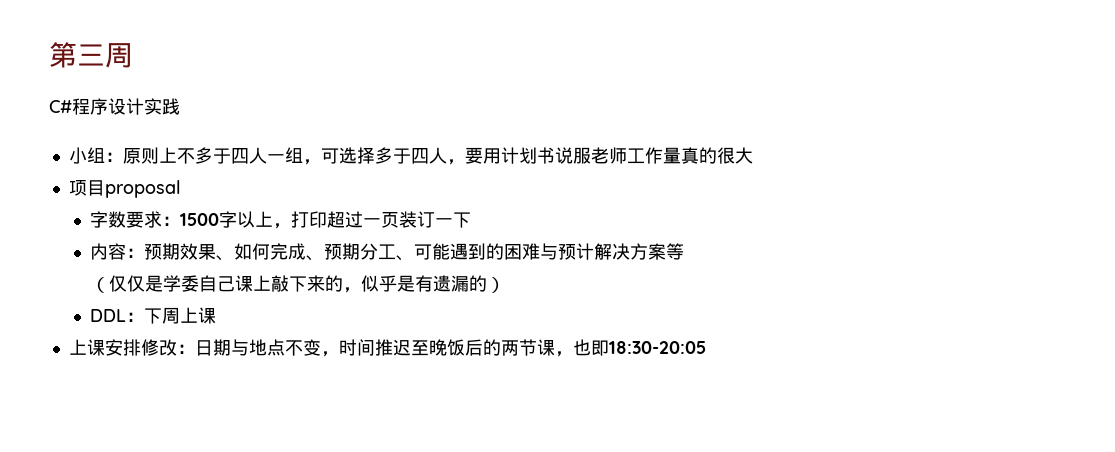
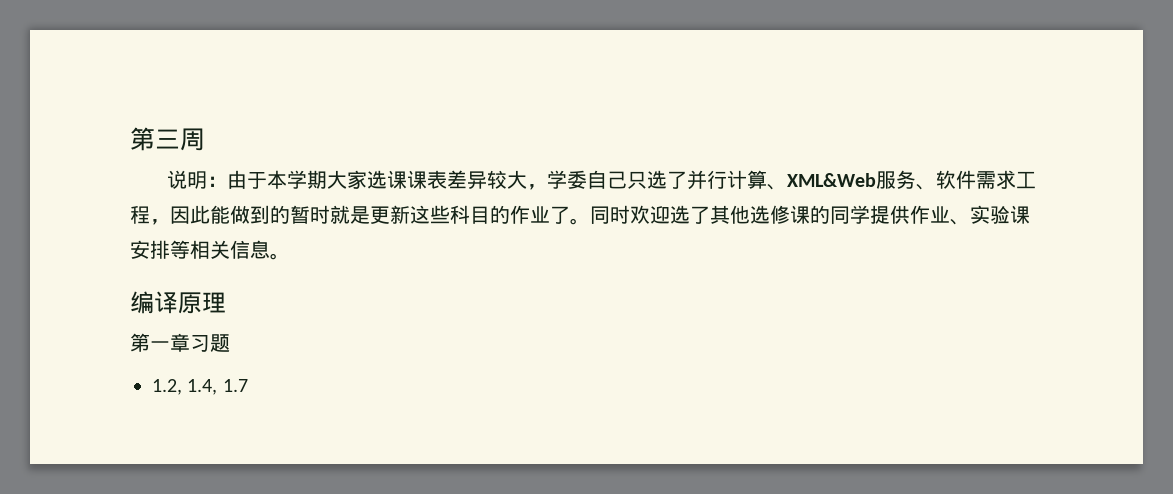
[49,98,180,115] [68,147,753,165] [68,180,181,198] [89,211,471,229] [89,243,684,261] [91,275,506,293] [89,307,216,324] [68,339,706,357] C#程序设计实践 // 小组：原则上不多于四人一组，可选择多于四人，要用计划书说服老师工作量真的很大 // 项目proposal // 字数要求：1500字以上，打印超过一页装订一下 // 内容：预期效果、如何完成、预期分工、可能遇到的困难与预计解决方案等 // （仅仅是学委自己课上敲下来的，似乎是有遗漏的） // DDL：下周上课 // 上课安排修改：日期与地点不变，时间推迟至晚饭后的两节课，也即18:30-20:05 -> [167,170,1037,190] [130,205,1030,225] [130,240,290,260] [130,291,226,314] [130,333,230,352] [152,379,248,395] 说明：由于本学期大家选课课表差异较大，学委自己只选了并行计算、XML&Web服务、软件需求工程，因此能做到的暂时就是更新这些科目的作业了。同时欢迎选了其他选修课的同学提供作业、实验课安排等相关信息。 // 编译原理 // 第一章习题 // 1.2, 1.4, 1.7

